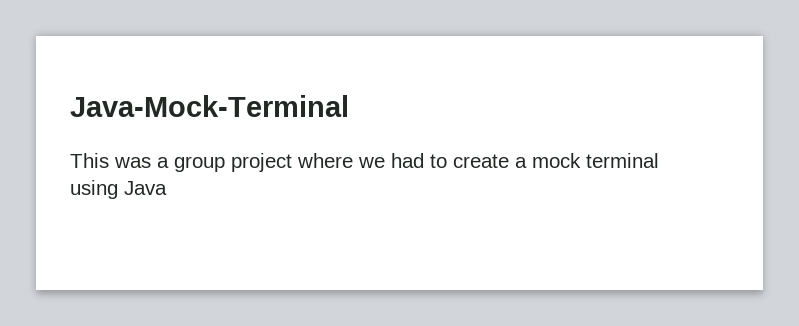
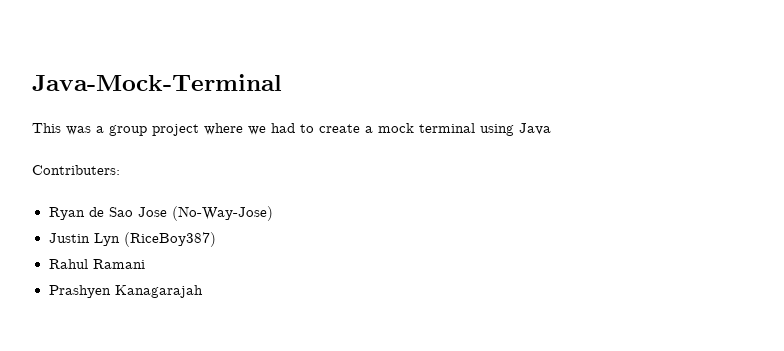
(167, 188) none -> [32,165,120,175] [48,206,273,221] [48,232,216,247] [48,259,145,269] [48,285,203,298] // Contributers: // Ryan de Sao Jose (No-Way-Jose) // Justin Lyn (RiceBoy387) // Rahul Ramani // Prashyen Kanagarajah

